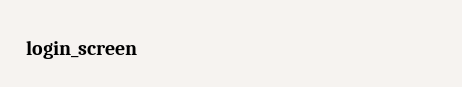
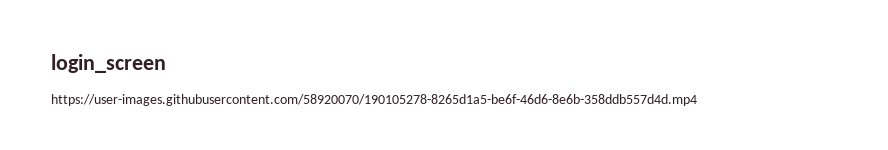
(137, 49) none -> [51,94,697,106] // https://user-images.githubusercontent.com/58920070/190105278-8265d1a5-be6f-46d6-8e6b-358ddb557d4d.mp4

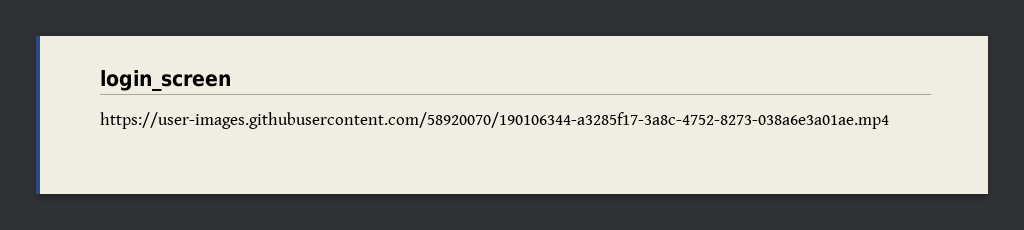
[51,94,697,106] https://user-images.githubusercontent.com/58920070/190105278-8265d1a5-be6f-46d6-8e6b-358ddb557d4d.mp4 -> [100,112,889,129] https://user-images.githubusercontent.com/58920070/190106344-a3285f17-3a8c-4752-8273-038a6e3a01ae.mp4

